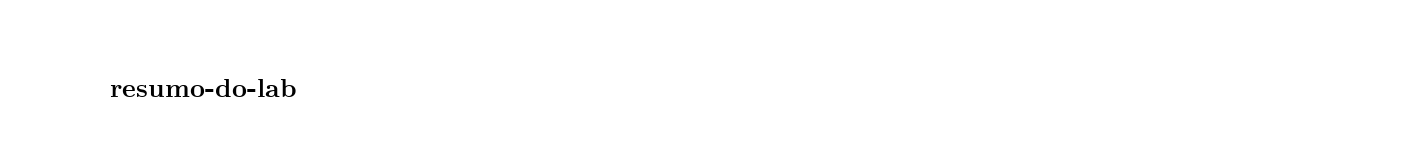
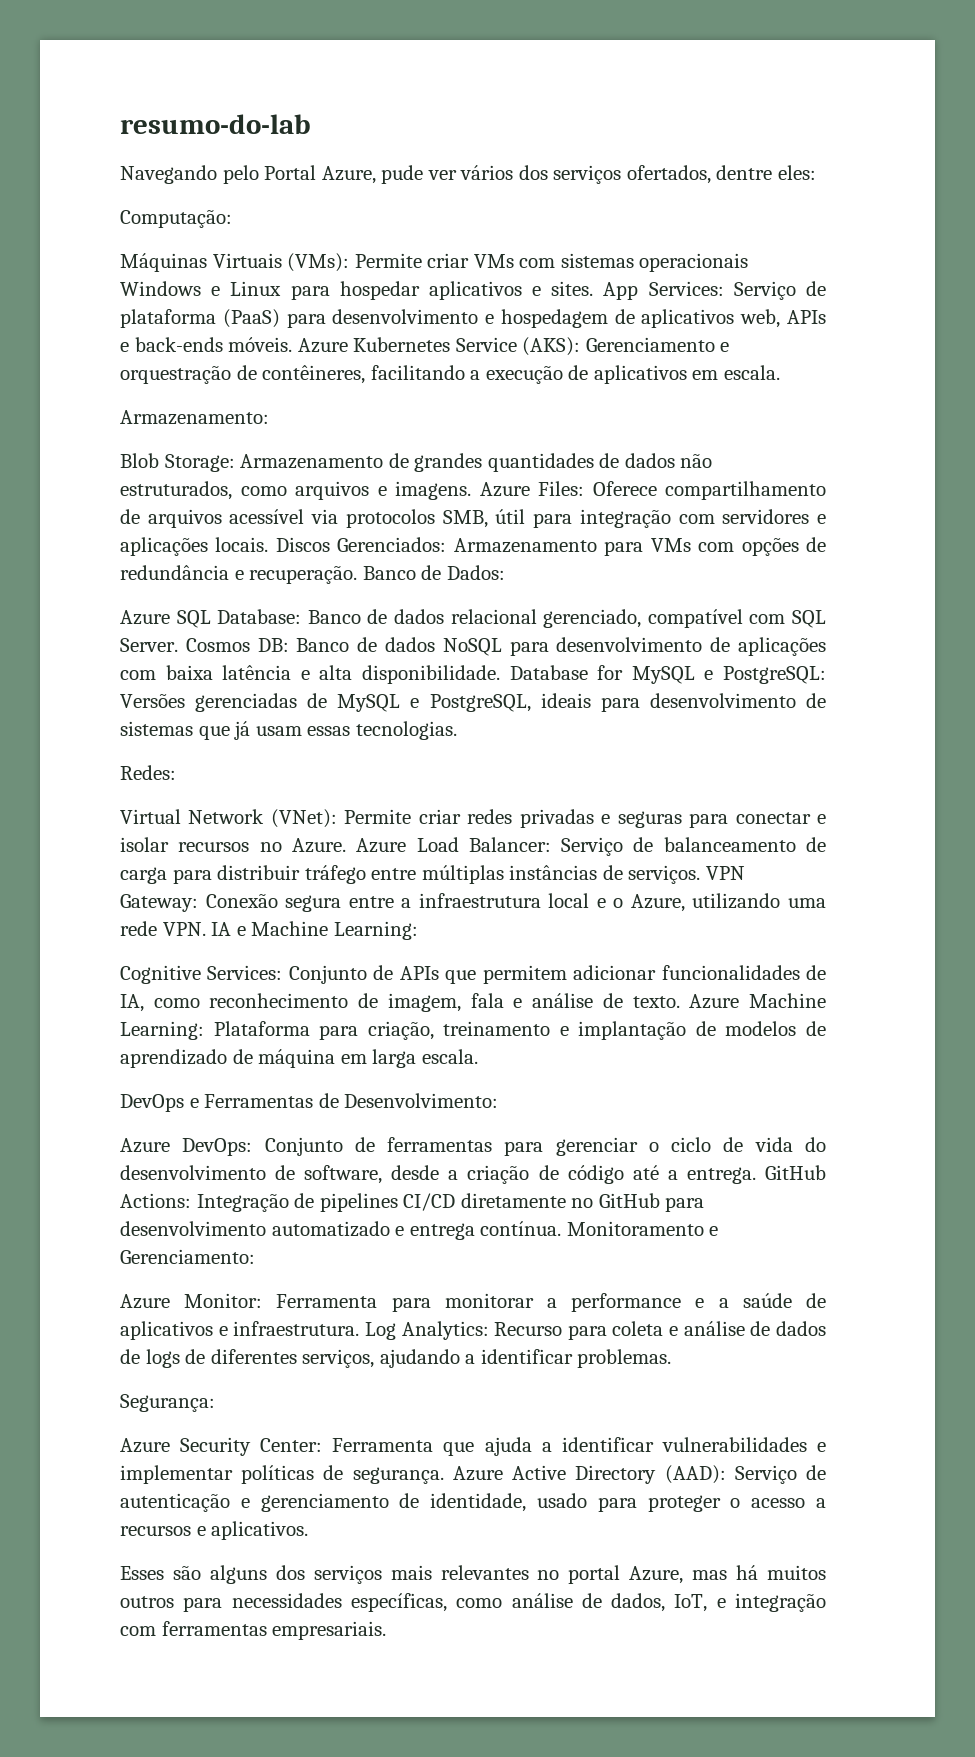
(297, 88) none -> [120,165,816,184] [120,209,232,228] [120,253,749,272] [120,281,826,300] [120,309,827,328] [120,337,730,356] [120,365,780,384] [120,410,269,425] [120,453,713,472] [120,481,826,500] [120,509,827,528] [120,537,827,556] [120,565,505,584] [120,609,827,628] [120,637,826,656] [120,665,827,684] [120,693,827,712] [120,721,457,740] [120,765,176,780] [120,809,826,828] [120,837,826,856] [120,865,745,884] [120,893,826,912] [120,921,418,940] [120,965,827,984] [120,993,827,1012] [120,1021,826,1040] [120,1049,478,1068] [120,1093,499,1112] [120,1137,826,1156] [120,1165,826,1184] [120,1193,705,1212] [120,1221,719,1240] [120,1249,255,1264] [120,1293,827,1312] [120,1321,826,1340] [120,1349,672,1368] [120,1394,215,1412] [120,1437,827,1456] [120,1465,826,1484] [120,1493,826,1512] [120,1521,309,1540] [120,1565,826,1584] [120,1593,826,1612] [120,1621,387,1640] // Navegando pelo Portal Azure, pude ver vários dos serviços ofertados, dentre eles: // Computação: // Máquinas Virtuais (VMs): Permite criar VMs com sistemas operacionais Windows e Linux para hospedar aplicativos e sites. App Services: Serviço de plataforma (PaaS) para desenvolvimento e hospedagem de aplicativos web, APIs e back-ends móveis. Azure Kubernetes Service (AKS): Gerenciamento e orquestração de contêineres, facilitando a execução de aplicativos em escala. // Armazenamento: // Blob Storage: Armazenamento de grandes quantidades de dados não estruturados, como arquivos e imagens. Azure Files: Oferece compartilhamento de arquivos acessível via protocolos SMB, útil para integração com servidores e aplicações locais. Discos Gerenciados: Armazenamento para VMs com opções de redundância e recuperação. Banco de Dados: // Azure SQL Database: Banco de dados relacional gerenciado, compatível com SQL Server. Cosmos DB: Banco de dados NoSQL para desenvolvimento de aplicações com baixa latência e alta disponibilidade. Database for MySQL e PostgreSQL: Versões gerenciadas de MySQL e PostgreSQL, ideais para desenvolvimento de sistemas que já usam essas tecnologias. // Redes: // Virtual Network (VNet): Permite criar redes privadas e seguras para conectar e isolar recursos no Azure. Azure Load Balancer: Serviço de balanceamento de carga para distribuir tráfego entre múltiplas instâncias de serviços. VPN Gateway: Conexão segura entre a infraestrutura local e o Azure, utilizando uma rede VPN. IA e Machine Learning: // Cognitive Services: Conjunto de APIs que permitem adicionar funcionalidades de IA, como reconhecimento de imagem, fala e análise de texto. Azure Machine Learning: Plataforma para criação, treinamento e implantação de modelos de aprendizado de máquina em larga escala. // DevOps e Ferramentas de Desenvolvimento: // Azure DevOps: Conjunto de ferramentas para gerenciar o ciclo de vida do desenvolvimento de software, desde a criação de código até a entrega. GitHub Actions: Integração de pipelines CI/CD diretamente no GitHub para desenvolvimento automatizado e entrega contínua. Monitoramento e Gerenciamento: // Azure Monitor: Ferramenta para monitorar a performance e a saúde de aplicativos e infraestrutura. Log Analytics: Recurso para coleta e análise de dados de logs de diferentes serviços, ajudando a identificar problemas. // Segurança: // Azure Security Center: Ferramenta que ajuda a identificar vulnerabilidades e implementar políticas de segurança. Azure Active Directory (AAD): Serviço de autenticação e gerenciamento de identidade, usado para proteger o acesso a recursos e aplicativos. // Esses são alguns dos serviços mais relevantes no portal Azure, mas há muitos outros para necessidades específicas, como análise de dados, IoT, e integração com ferramentas empresariais.

